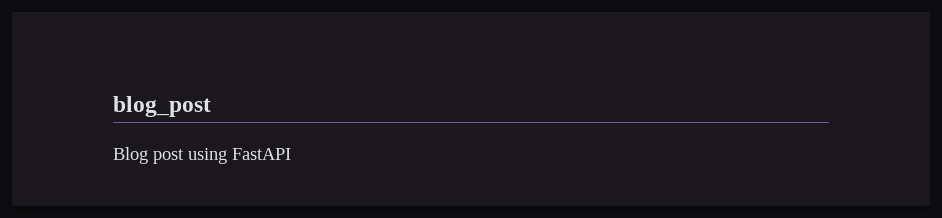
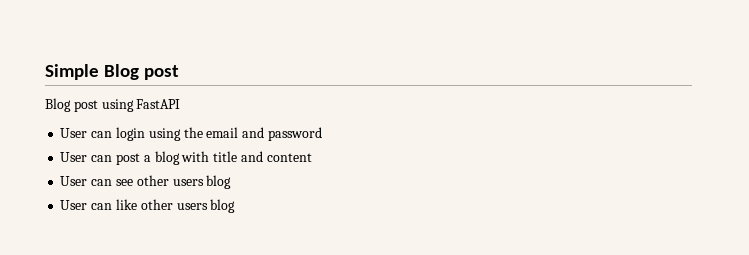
[113,96,211,117] blog_post -> [45,64,179,80] Simple Blog post
(291, 154) none -> [60,127,322,141] [60,151,312,165] [60,175,232,189] [60,199,236,213] // User can login using the email and password // User can post a blog with title and content // User can see other users blog // User can like other users blog

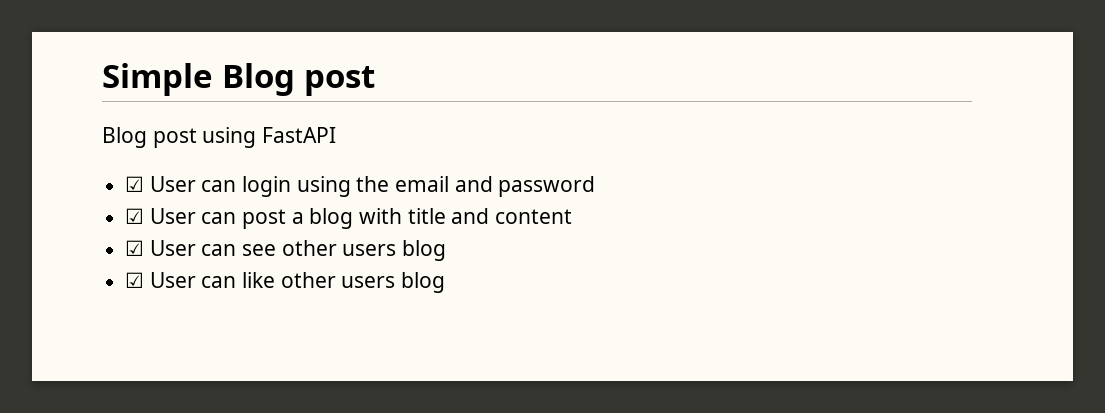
(181, 104) none -> [125,176,145,192] ☑
(322, 134) none -> [125,208,145,224] ☑
(312, 157) none -> [125,240,145,256] ☑
(232, 182) none -> [125,272,145,288] ☑

